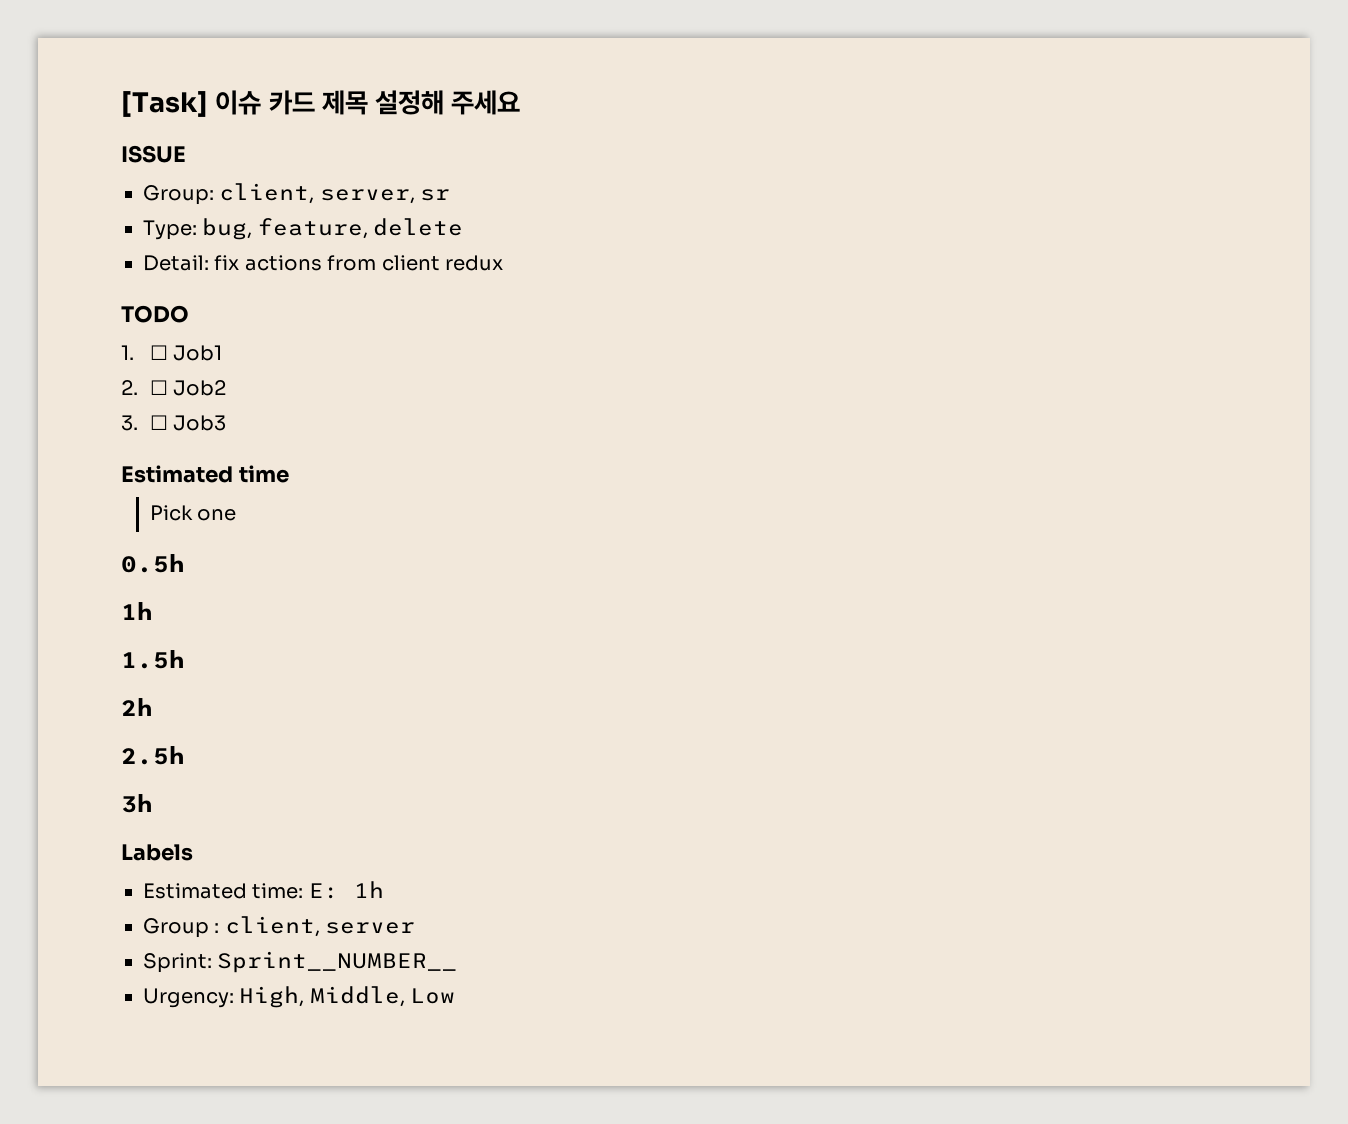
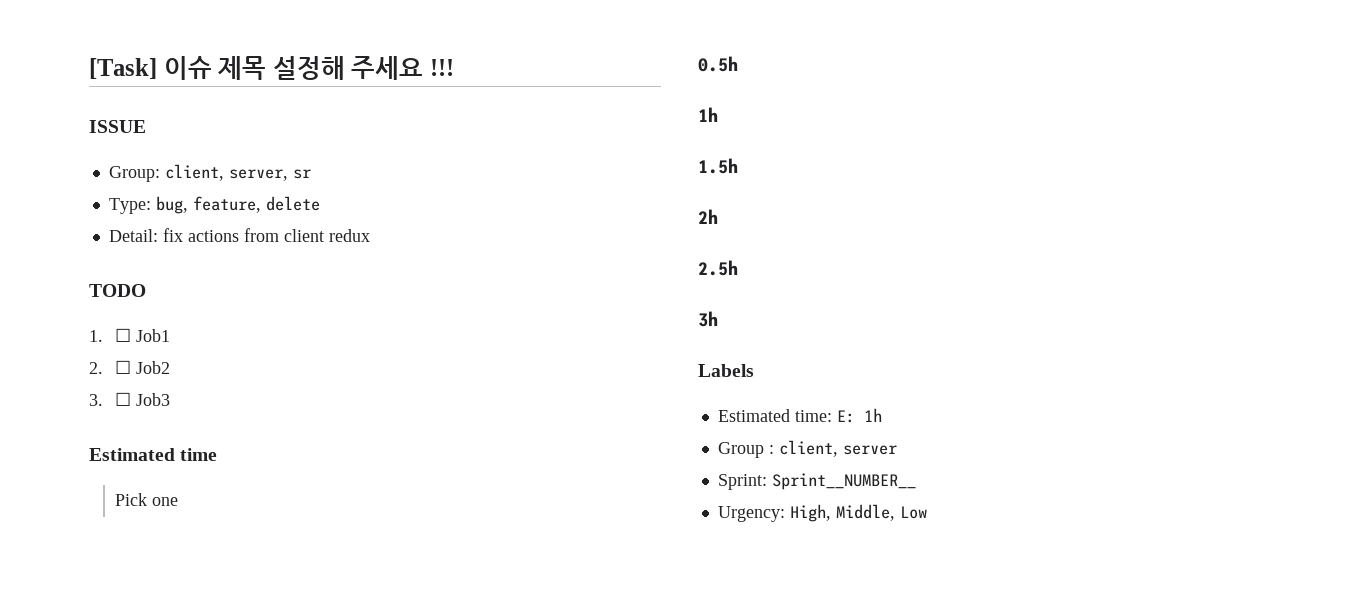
[268,90,315,115] 카드 -> (212, 68) none
(521, 102) none -> [430,59,455,76] !!!

